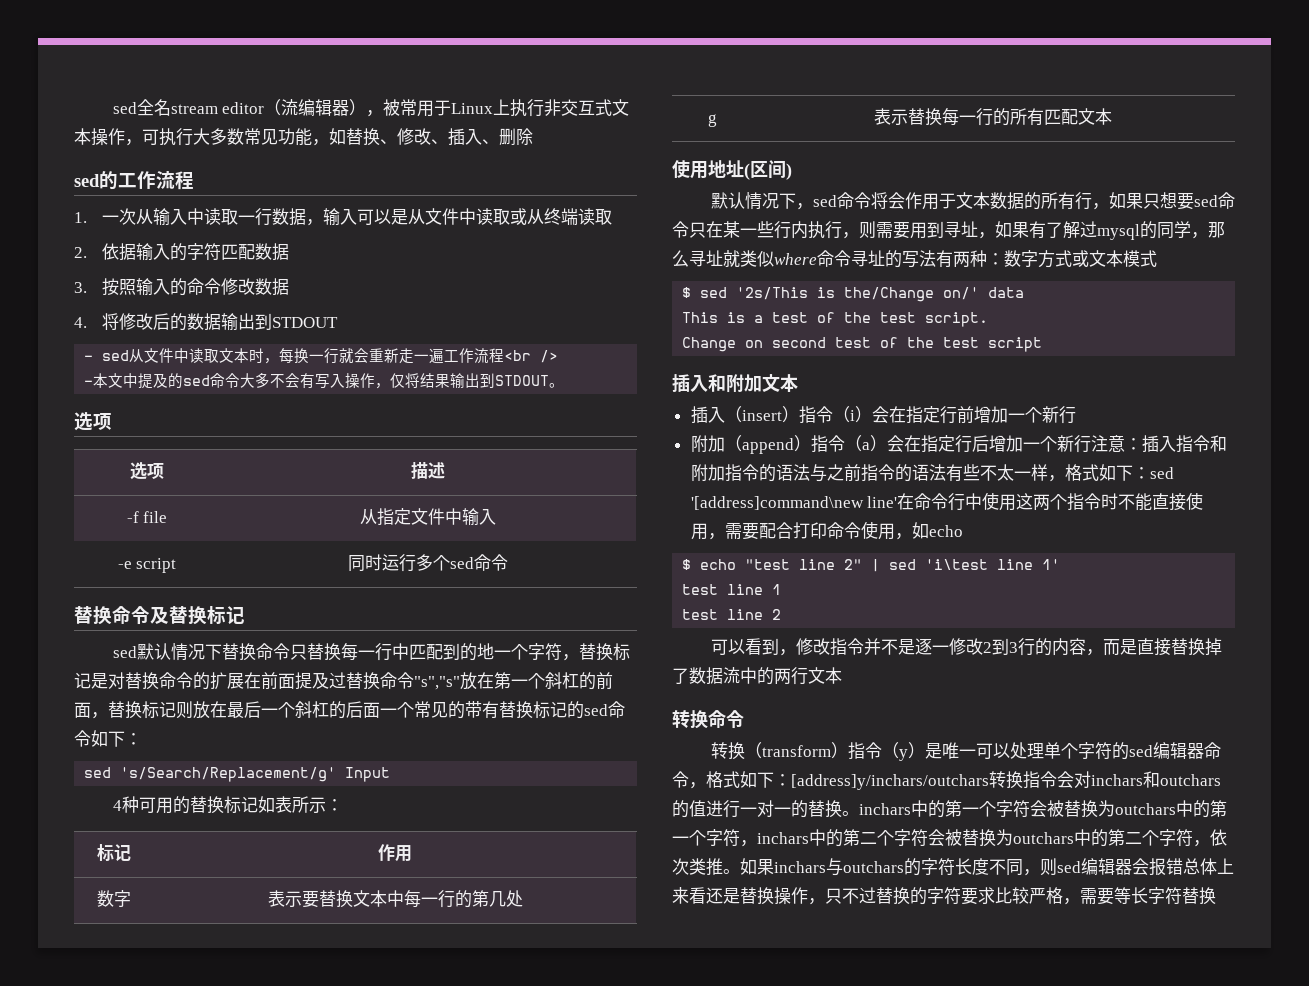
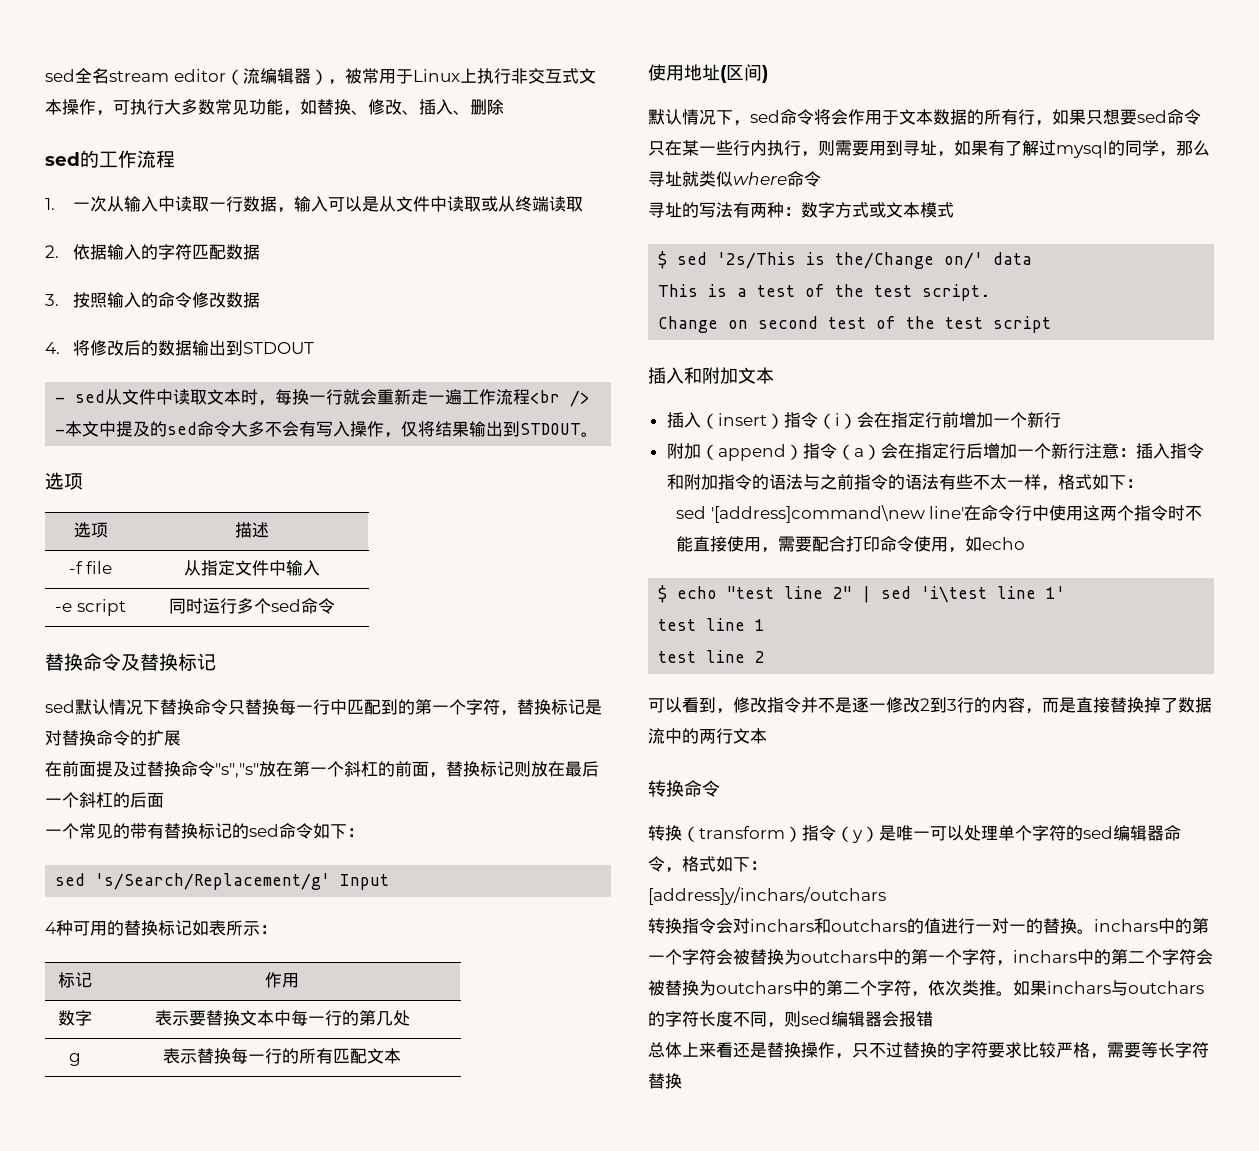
[476,643,494,660] 地 -> [415,699,432,715] 第
(244, 681) none -> (181, 738) //
(380, 710) none -> (164, 800) //
(851, 258) none -> (821, 179) //
(1150, 473) none -> (1143, 483) //
(791, 780) none -> (767, 865) //
(989, 782) none -> (886, 896) //
(1183, 866) none -> (933, 1019) //

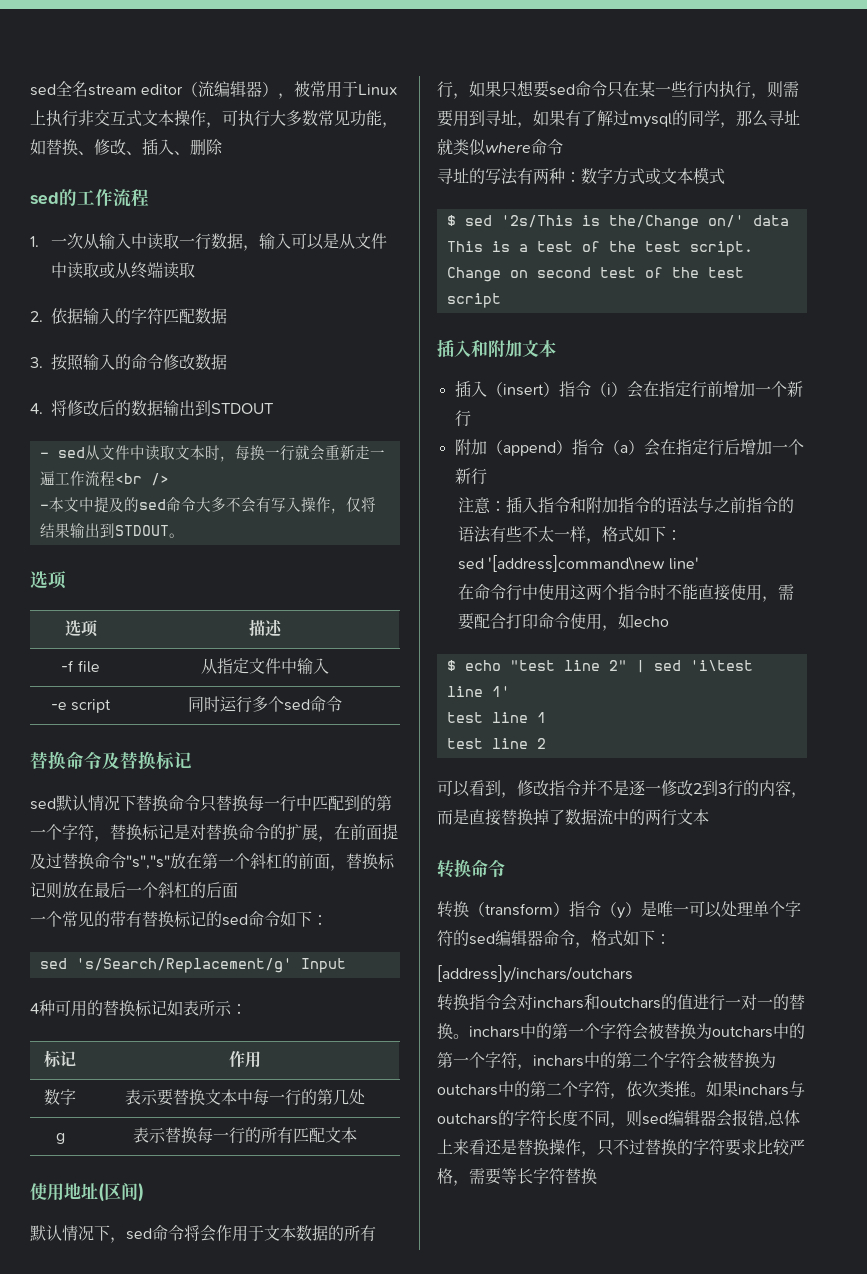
(181, 738) // -> [318,836,334,842] ，
(1085, 451) none -> (487, 476) //
(965, 512) none -> (699, 563) //
(933, 1019) // -> [764,1122,768,1127] ,

